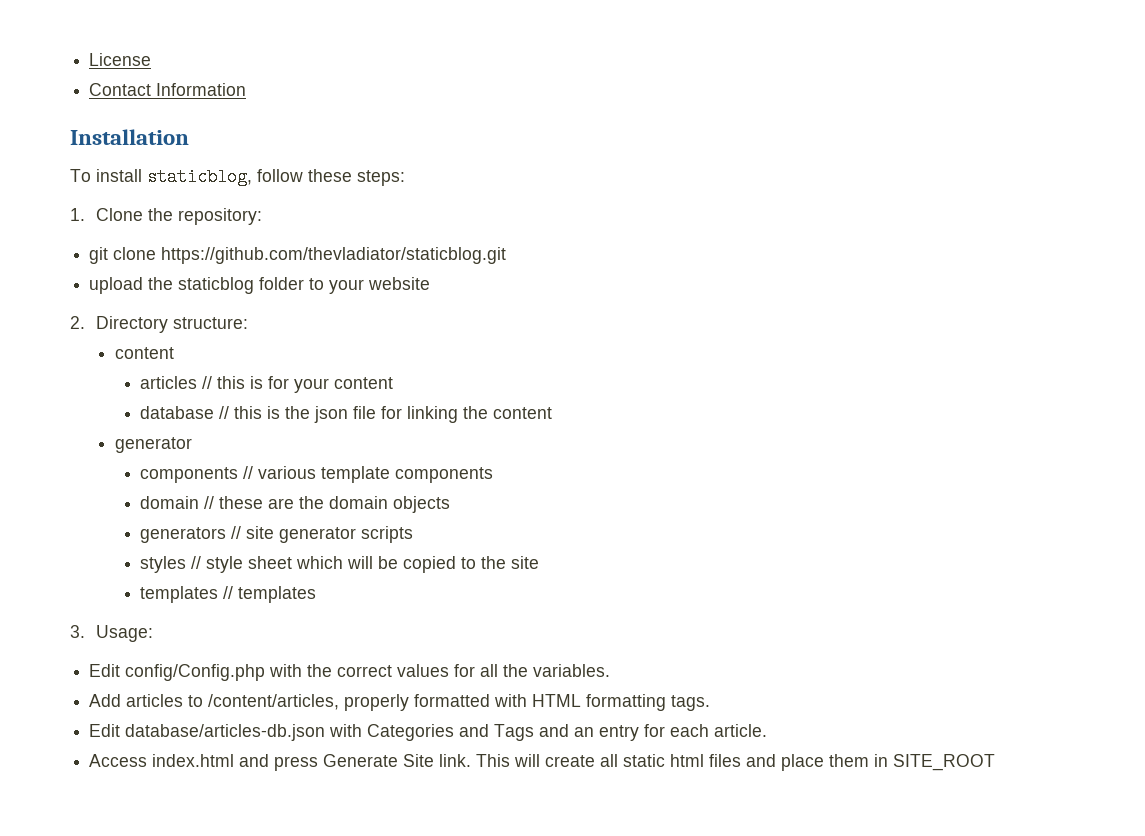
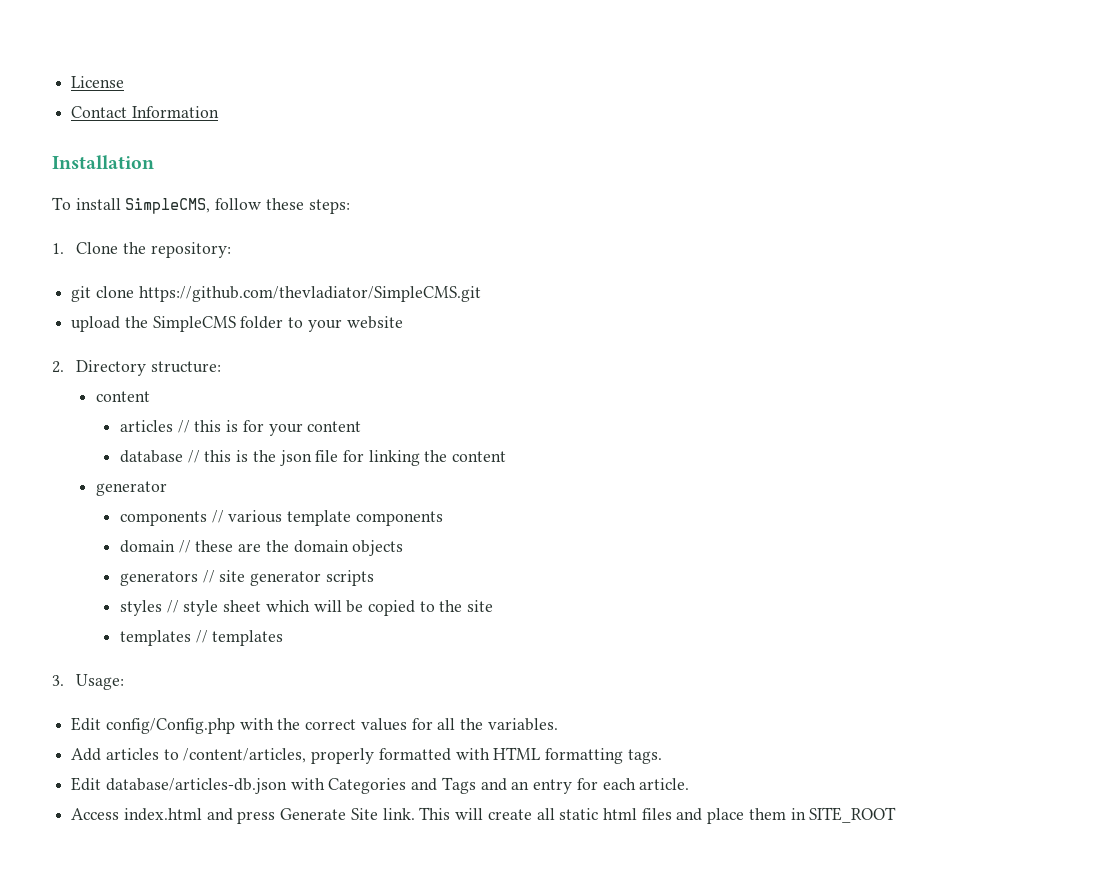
[147,168,252,186] staticblog, -> [125,198,211,214] SimpleCMS,
[161,247,507,264] https://github.com/thevladiator/staticblog.git -> [138,286,481,302] https://github.com/thevladiator/SimpleCMS.git
[178,277,255,294] staticblog -> [152,316,236,332] SimpleCMS

